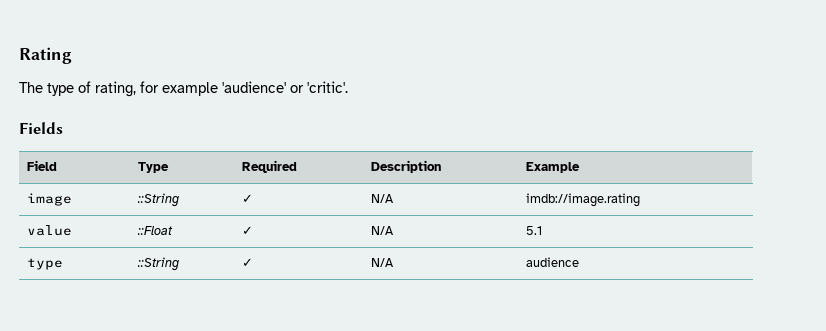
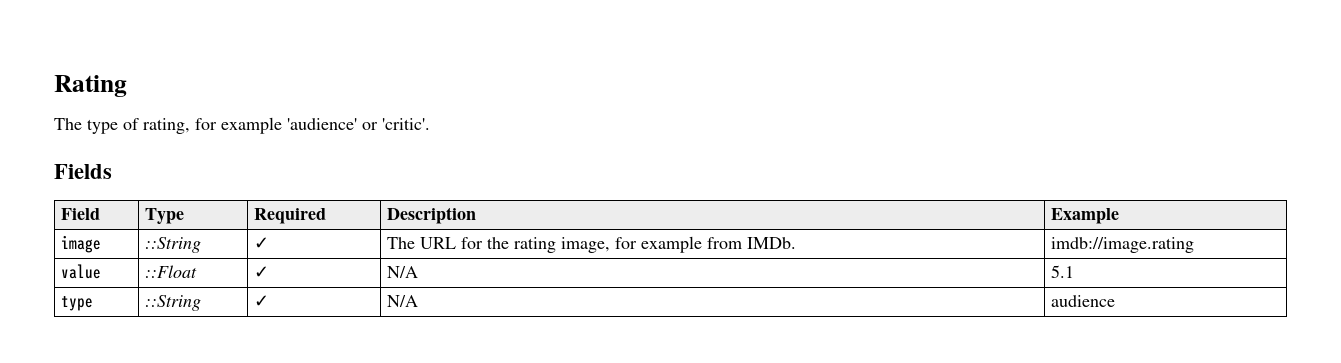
[371,194,395,203] N/A -> [387,236,797,253] The URL for the rating image, for example from IMDb.

